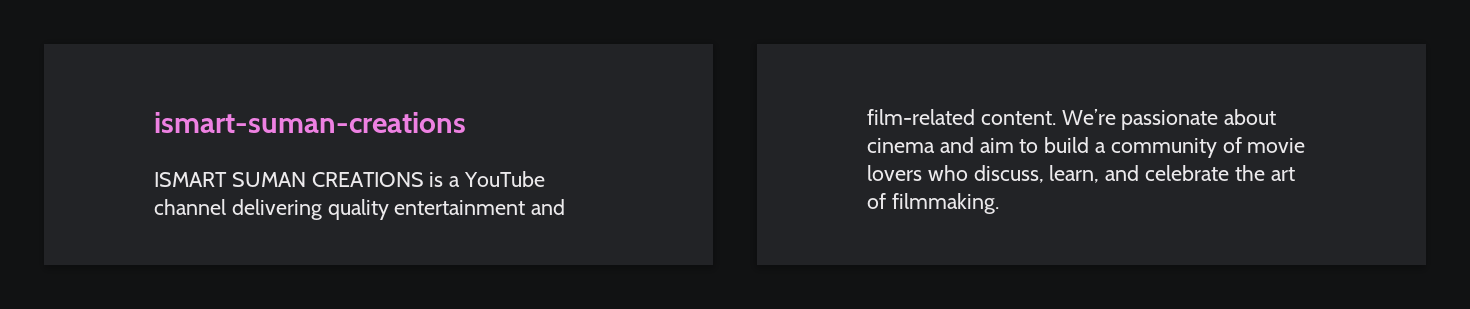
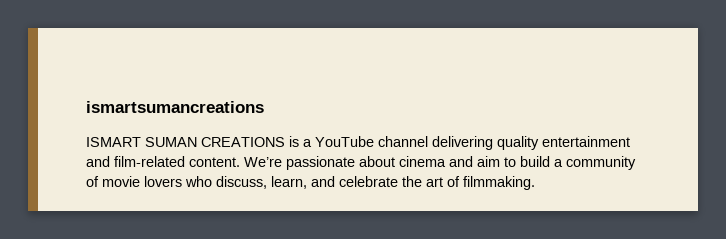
[154,112,466,133] ismart-suman-creations -> [86,101,264,113] ismartsumancreations

